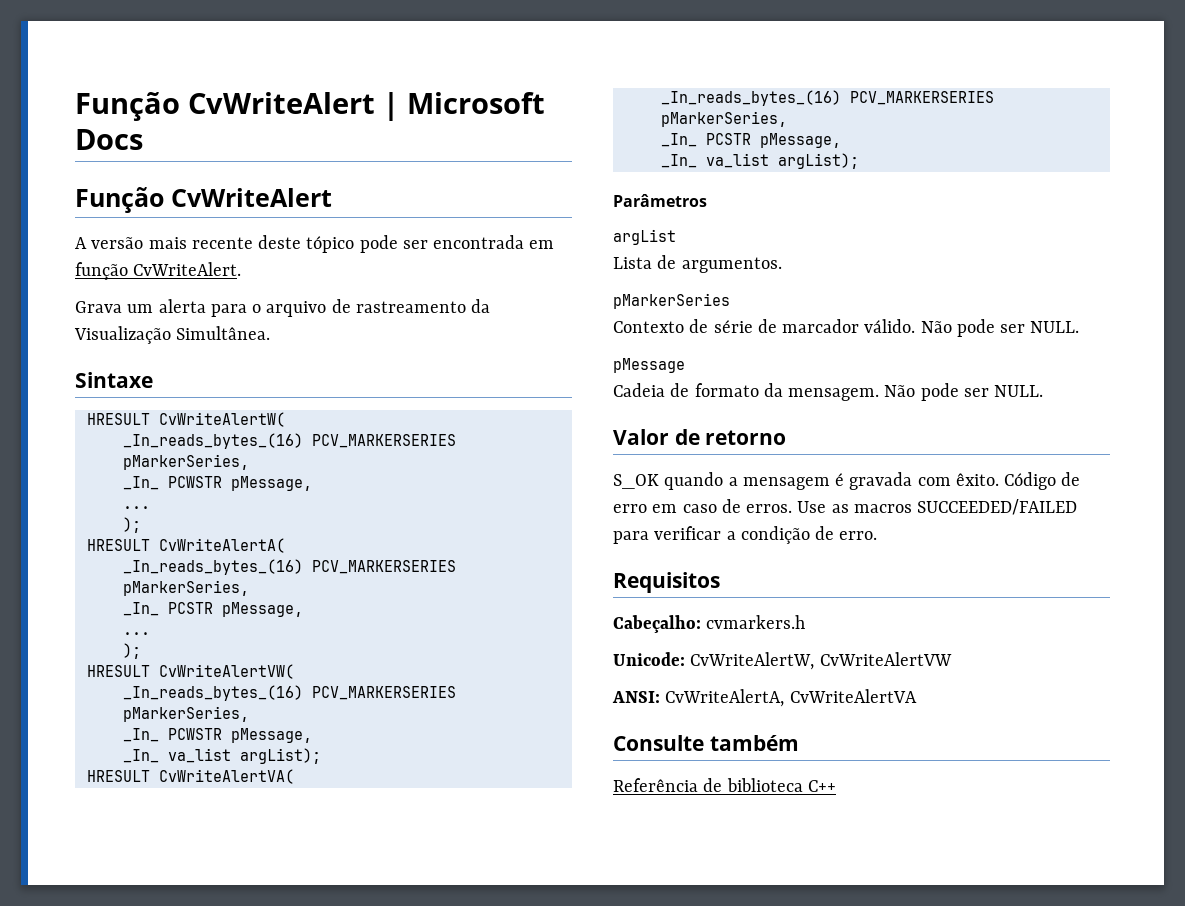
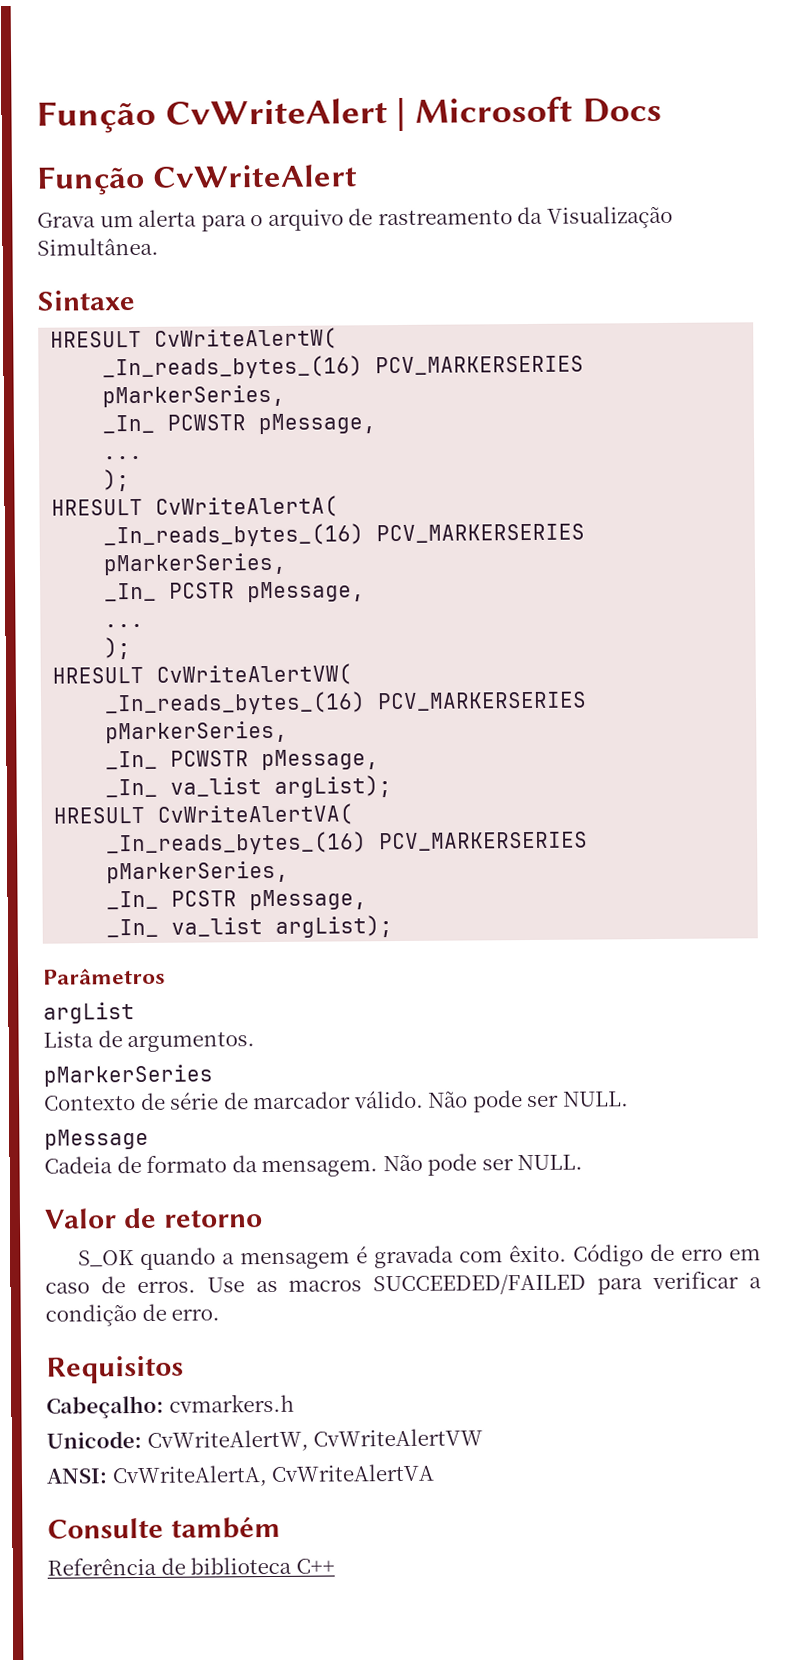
[75,235,555,253] [75,262,242,280] // A versão mais recente deste tópico pode ser encontrada em função CvWriteAlert. -> (358, 176) none

